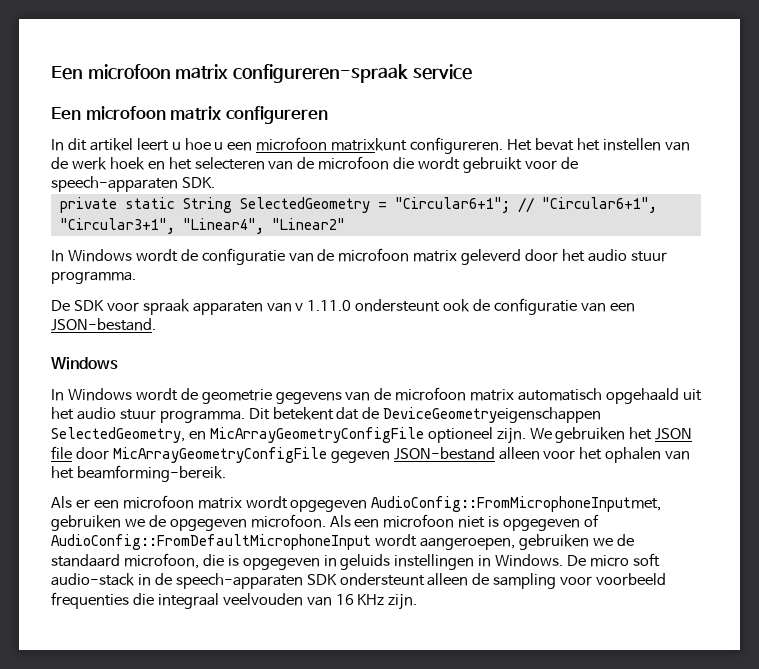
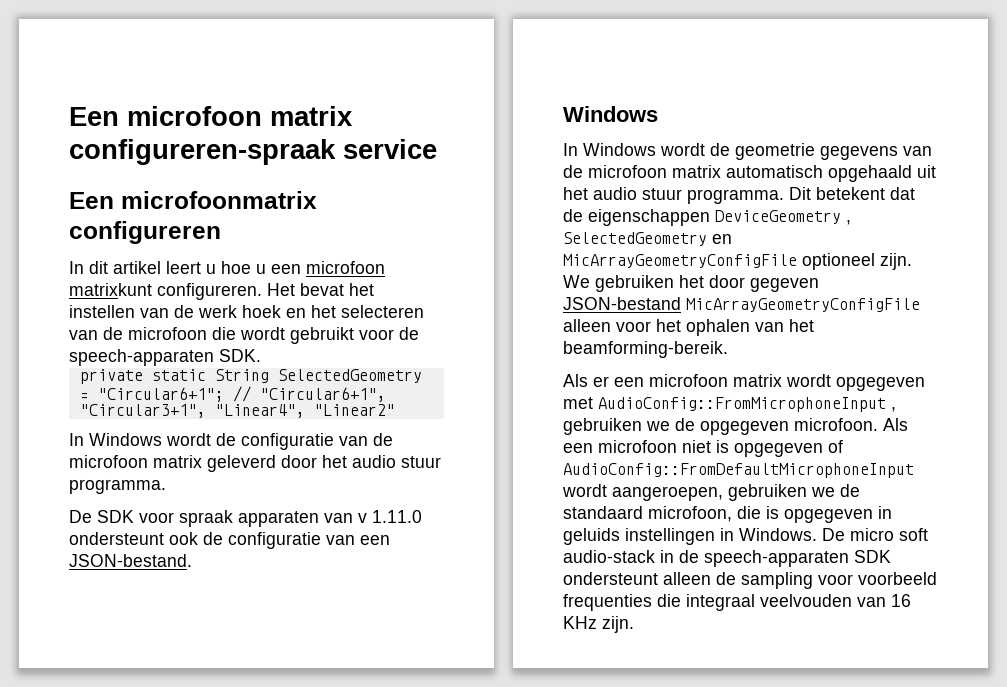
[85,106,222,120] microfoon matrix -> [121,191,317,209] microfoonmatrix
[383,407,602,423] [51,427,185,443] DeviceGeometryeigenschappen SelectedGeometry, -> [588,209,851,226] [563,232,707,246] eigenschappen DeviceGeometry , SelectedGeometry
[655,428,693,440] [51,446,327,463] JSON file door MicArrayGeometryConfigFile -> [709,275,745,288] door
(495, 453) none -> [686,298,920,312] MicArrayGeometryConfigFile
[371,496,662,512] AudioConfig::FromMicrophoneInputmet, -> [563,397,896,412] met AudioConfig::FromMicrophoneInput ,

